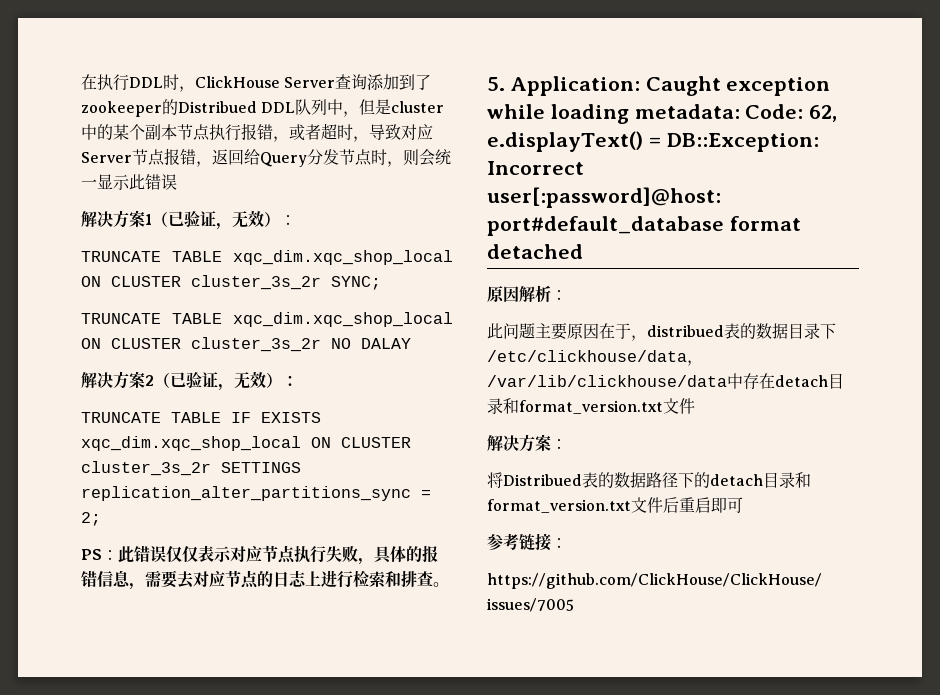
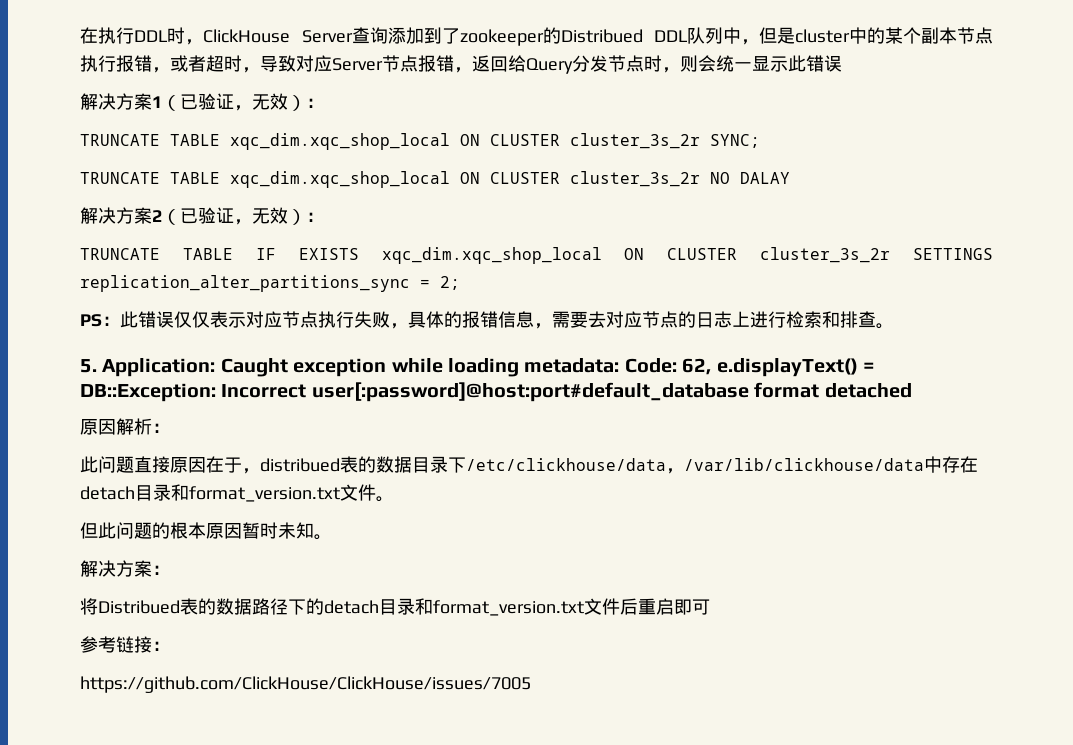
[535,323,567,340] 主要 -> [134,456,170,473] 直接
(695, 406) none -> [376,496,394,502] [80,522,332,540] 。 // 但此问题的根本原因暂时未知。

